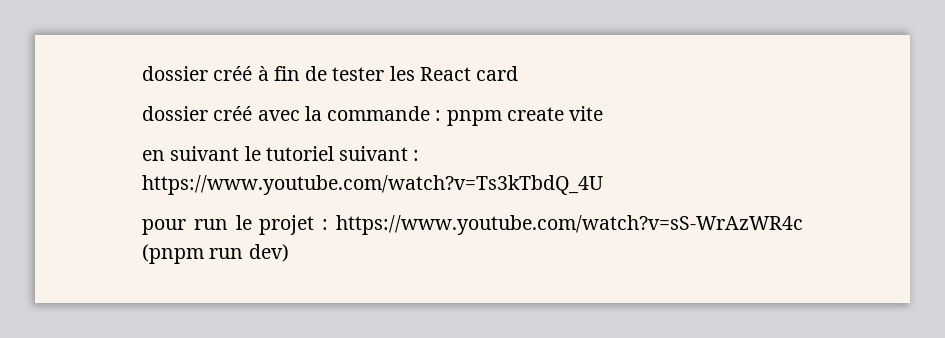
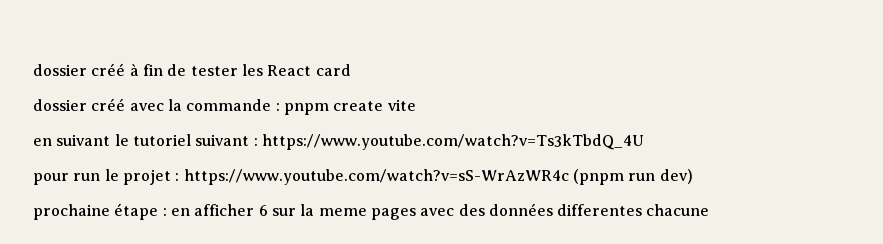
(289, 253) none -> [33,203,710,220] // prochaine étape : en afficher 6 sur la meme pages avec des données differentes chacune

